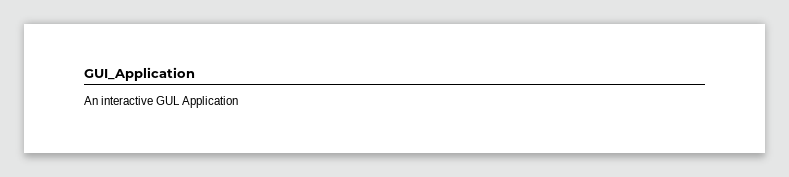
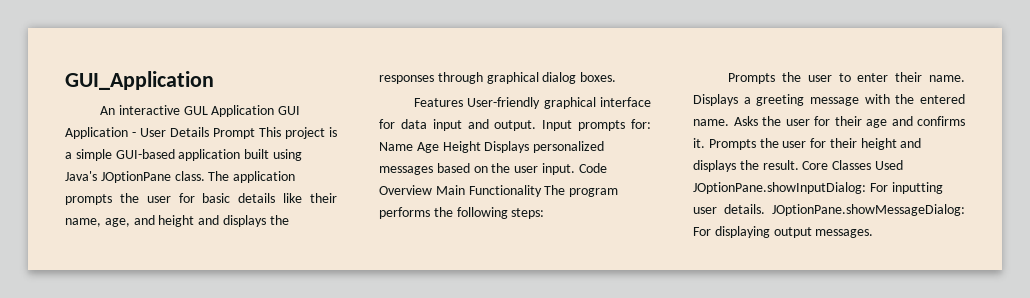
(239, 102) none -> [278,106,301,115] [65,127,337,139] [65,149,302,161] [65,171,296,183] [65,193,337,205] [65,215,289,227] [379,72,617,84] [414,97,651,109] [379,119,651,131] [379,141,605,153] [379,163,607,175] [379,185,619,197] [379,207,545,219] [728,72,965,84] [693,94,965,106] [693,116,965,128] [693,138,922,150] [693,160,903,172] [693,182,943,194] [693,204,965,216] [693,226,874,238] GUI Application - User Details Prompt This project is a simple GUI-based application built using Java's JOptionPane class. The application prompts the user for basic details like their name, age, and height and displays the responses through graphical dialog boxes. // Features User-friendly graphical interface for data input and output. Input prompts for: Name Age Height Displays personalized messages based on the user input. Code Overview Main Functionality The program performs the following steps: // Prompts the user to enter their name. Displays a greeting message with the entered name. Asks the user for their age and confirms it. Prompts the user for their height and displays the result. Core Classes Used JOptionPane.showInputDialog: For inputting user details. JOptionPane.showMessageDialog: For displaying output messages.

